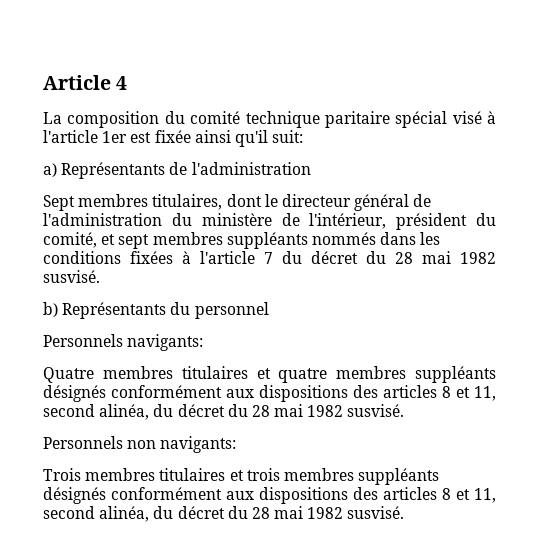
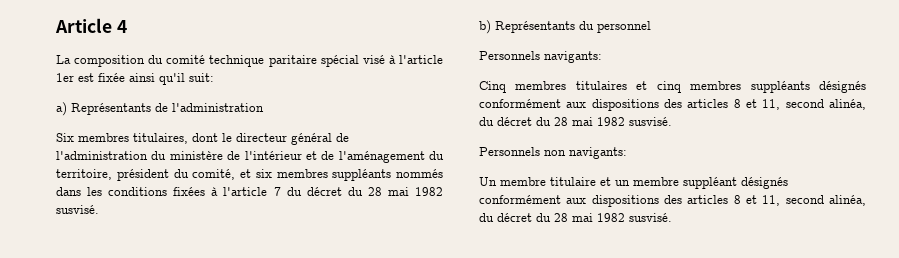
[43,195,75,211] Sept -> [56,133,74,142] Six
[309,213,387,229] l'intérieur, -> [244,151,444,163] [56,169,112,180] l'intérieur et de l'aménagement du territoire,
[118,234,150,249] sept -> [255,169,272,178] six
[43,366,328,383] Quatre membres titulaires et quatre -> [479,81,681,93] Cinq membres titulaires et cinq
[43,468,440,485] Trois membres titulaires et trois membres suppléants -> [479,177,737,189] Un membre titulaire et un membre suppléant

